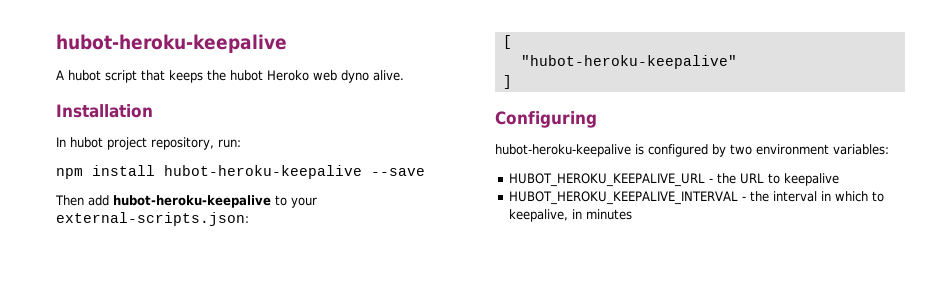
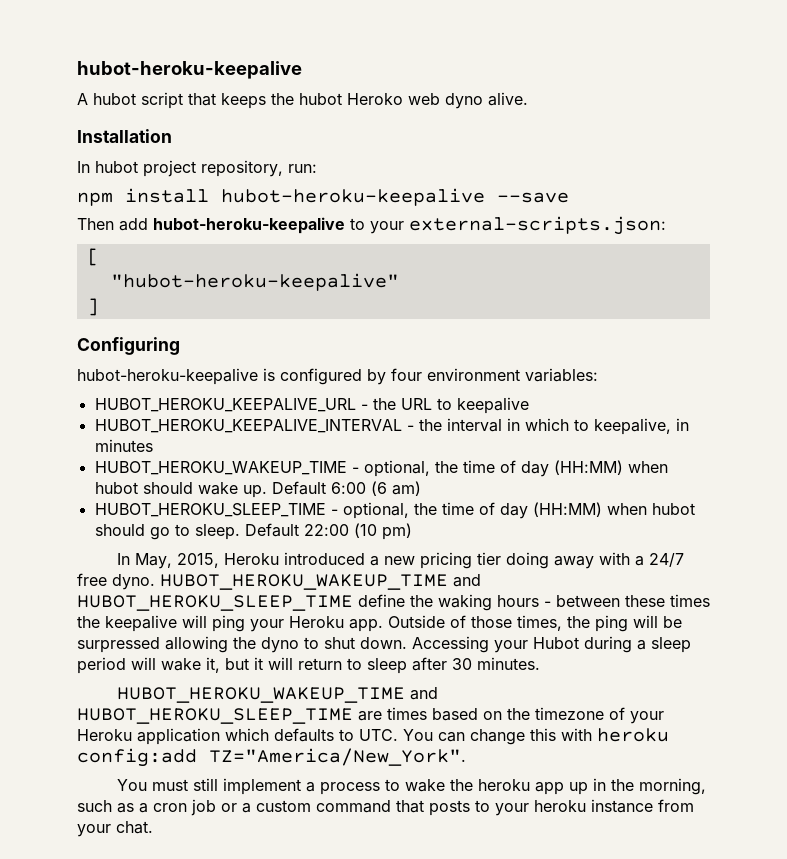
[730,144,752,155] two -> [391,368,422,381] four
(633, 214) none -> [94,460,668,477] [94,481,421,498] [94,502,695,519] [94,523,412,540] [117,552,685,569] [77,573,481,590] [77,594,710,611] [77,615,682,632] [77,636,691,653] [77,657,540,674] [117,687,439,703] [77,707,664,724] [77,728,669,745] [77,748,466,767] [117,778,707,795] [77,799,694,816] [77,821,153,837] // HUBOT_HEROKU_WAKEUP_TIME - optional, the time of day (HH:MM) when hubot should wake up. Default 6:00 (6 am) // HUBOT_HEROKU_SLEEP_TIME - optional, the time of day (HH:MM) when hubot should go to sleep. Default 22:00 (10 pm) // In May, 2015, Heroku introduced a new pricing tier doing away with a 24/7 free dyno. HUBOT_HEROKU_WAKEUP_TIME and HUBOT_HEROKU_SLEEP_TIME define the waking hours - between these times the keepalive will ping your Heroku app. Outside of those times, the ping will be surpressed allowing the dyno to shut down. Accessing your Hubot during a sleep period will wake it, but it will return to sleep after 30 minutes. // HUBOT_HEROKU_WAKEUP_TIME and HUBOT_HEROKU_SLEEP_TIME are times based on the timezone of your Heroku application which defaults to UTC. You can change this with heroku config:add TZ="America/New_York". // You must still implement a process to wake the heroku app up in the morning, such as a cron job or a custom command that posts to your heroku instance from your chat.

